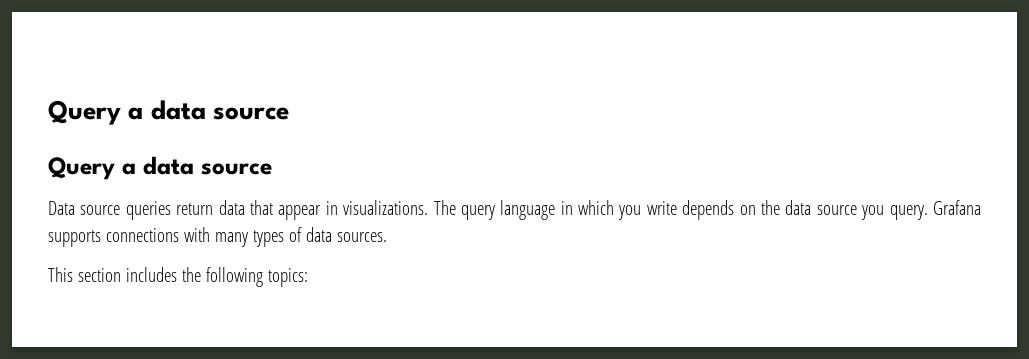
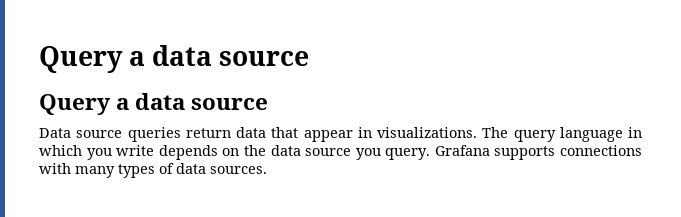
[48,267,308,287] // This section includes the following topics: -> (267, 170) none

